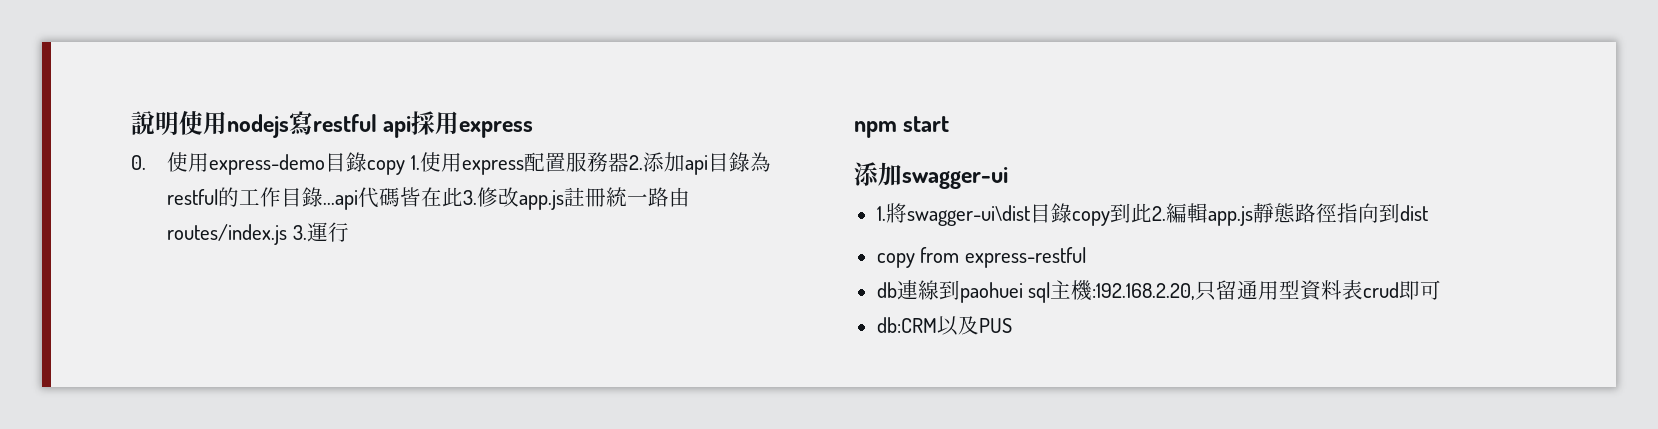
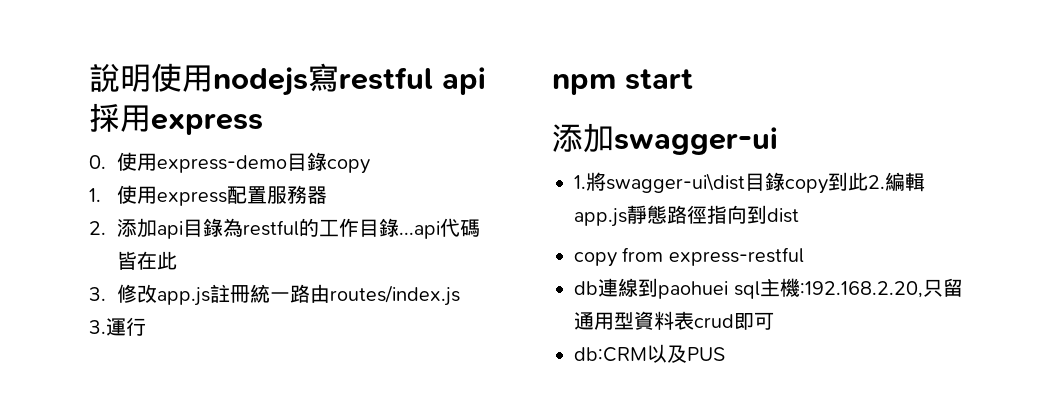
(406, 167) none -> (371, 166) //
(630, 162) none -> (328, 195) //
(464, 197) none -> (178, 260) //
(288, 234) none -> (461, 295) //

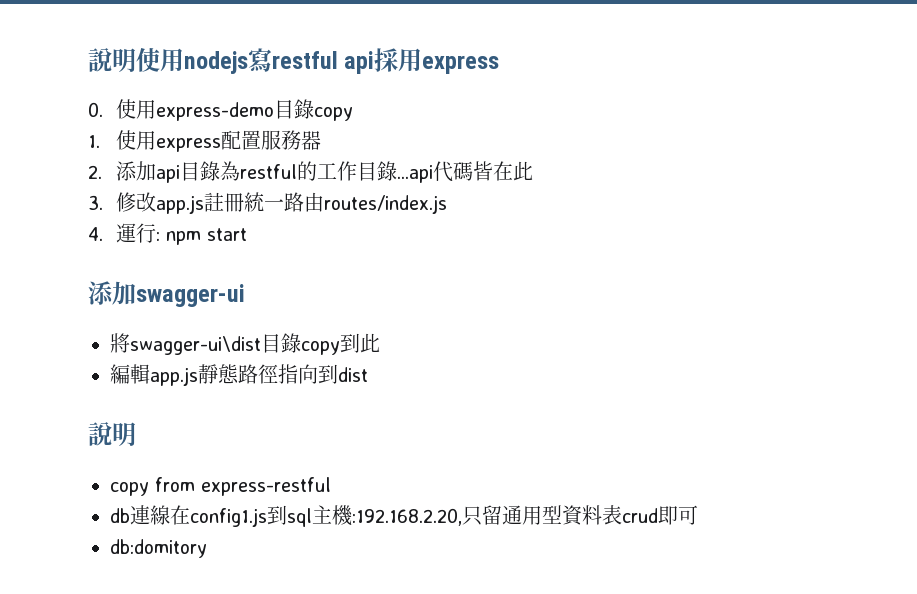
[89,320,106,334] 3. -> [88,227,103,241] 4.
(146, 326) // -> [155,232,160,241] :
[574,175,586,189] 1. -> (245, 295) none
[868,175,885,189] 2. -> (380, 343) //
(799, 215) none -> [88,422,136,446] // 說明
[638,278,728,299] 到paohuei -> [170,505,287,527] 在config1.js到
[574,344,725,363] db:CRM以及PUS -> [110,539,207,558] db:domitory

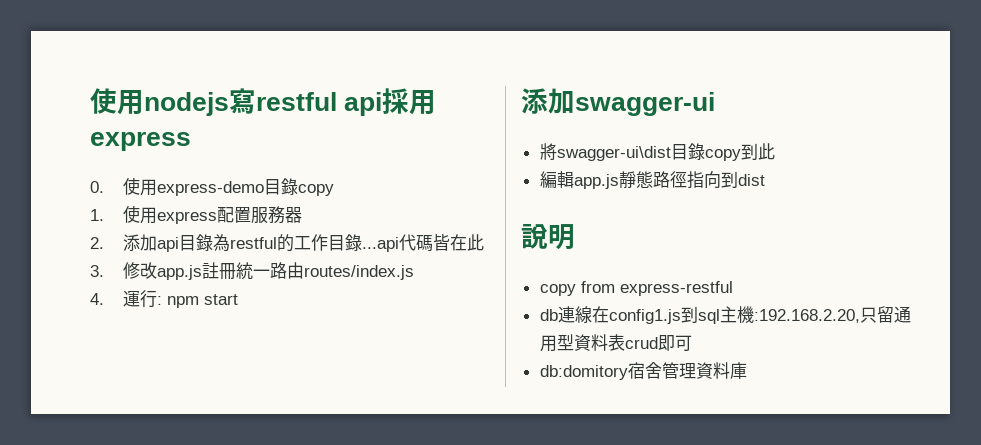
[88,48,136,72] 說明 -> (90, 101) none
(207, 548) none -> [627,362,747,379] 宿舍管理資料庫

